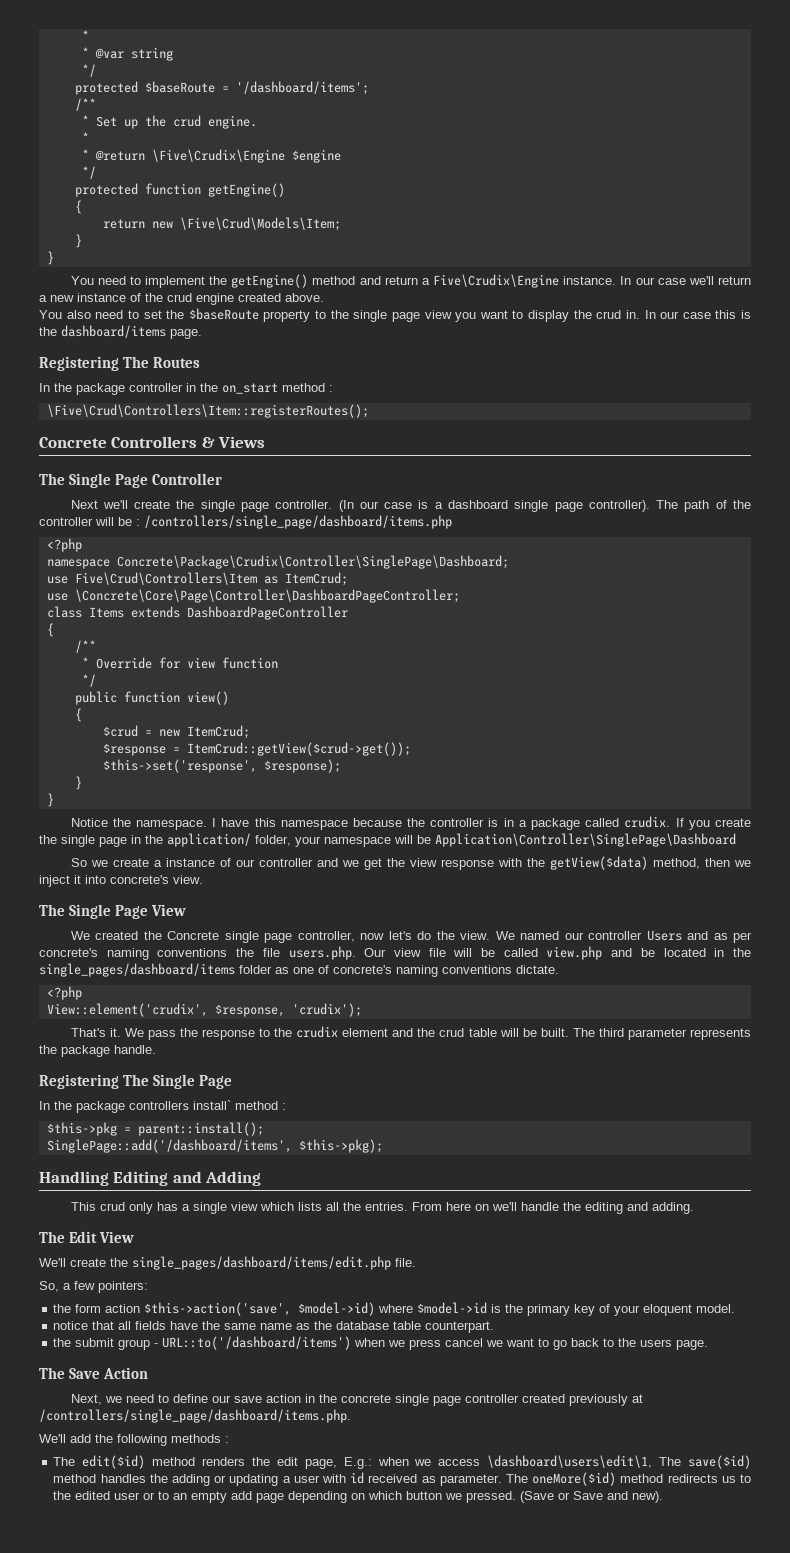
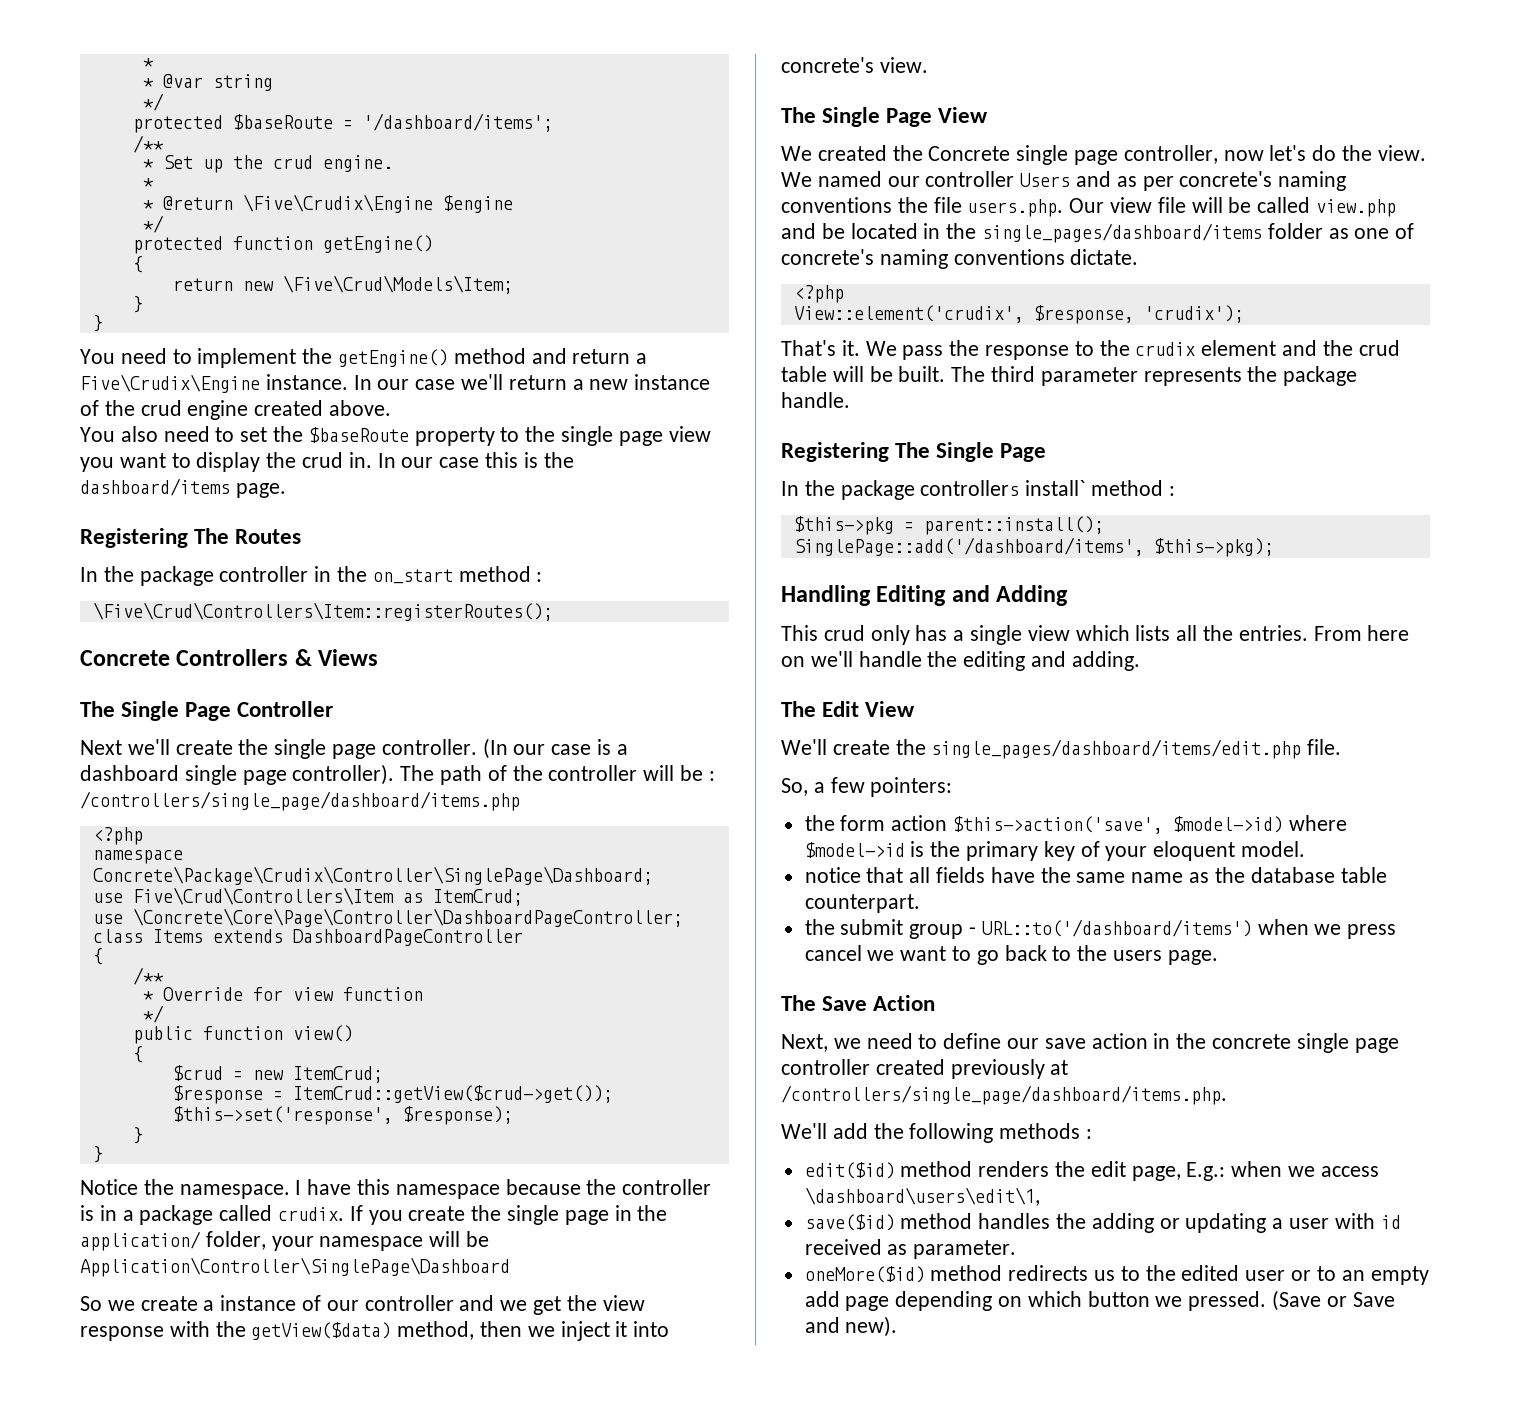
[53,1457,76,1466] The -> (1093, 1134) none
[659,1457,682,1466] The -> (1040, 1196) //
[505,1474,528,1483] The -> (1017, 1249) //

